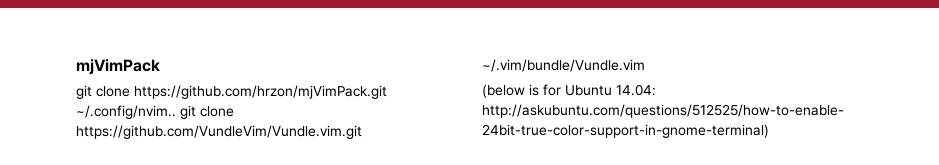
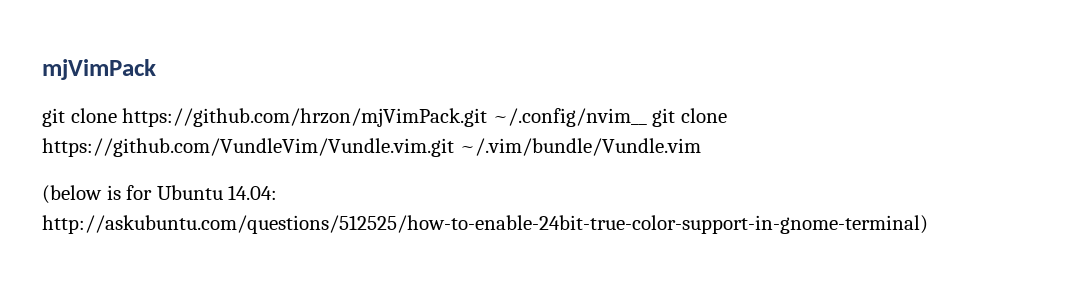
[76,105,176,119] ~/.config/nvim.. -> [492,108,647,127] ~/.config/nvim__

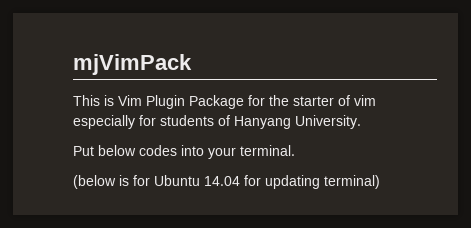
[42,108,727,127] [42,138,701,157] git clone https://github.com/hrzon/mjVimPack.git ~/.config/nvim__ git clone https://github.com/VundleVim/Vundle.vim.git ~/.vim/bundle/Vundle.vim -> [73,95,376,109] [73,115,361,129] [73,145,295,159] This is Vim Plugin Package for the starter of vim especially for students of Hanyang University. // Put below codes into your terminal.
[228,185,278,200] [42,215,928,234] 14.04: http://askubuntu.com/questions/512525/how-to-enable-24bit-true-color-support-in-gnome-terminal) -> [204,175,380,189] 14.04 for updating terminal)

